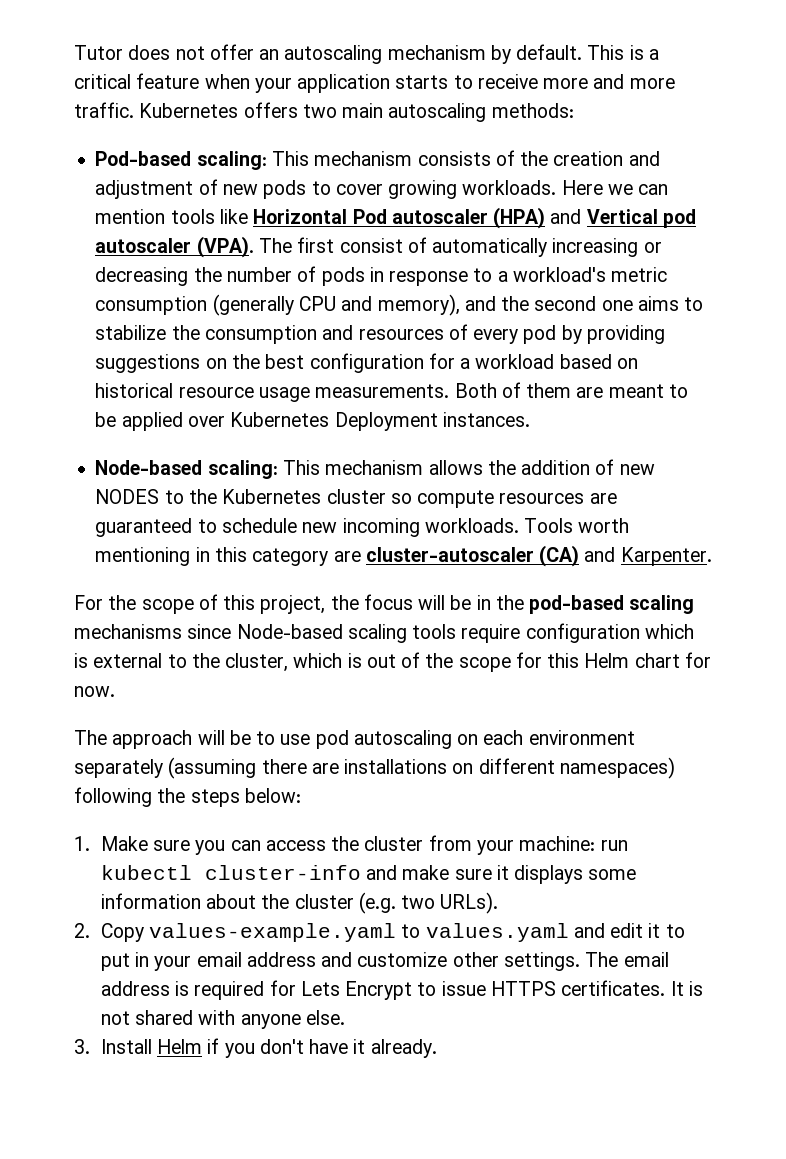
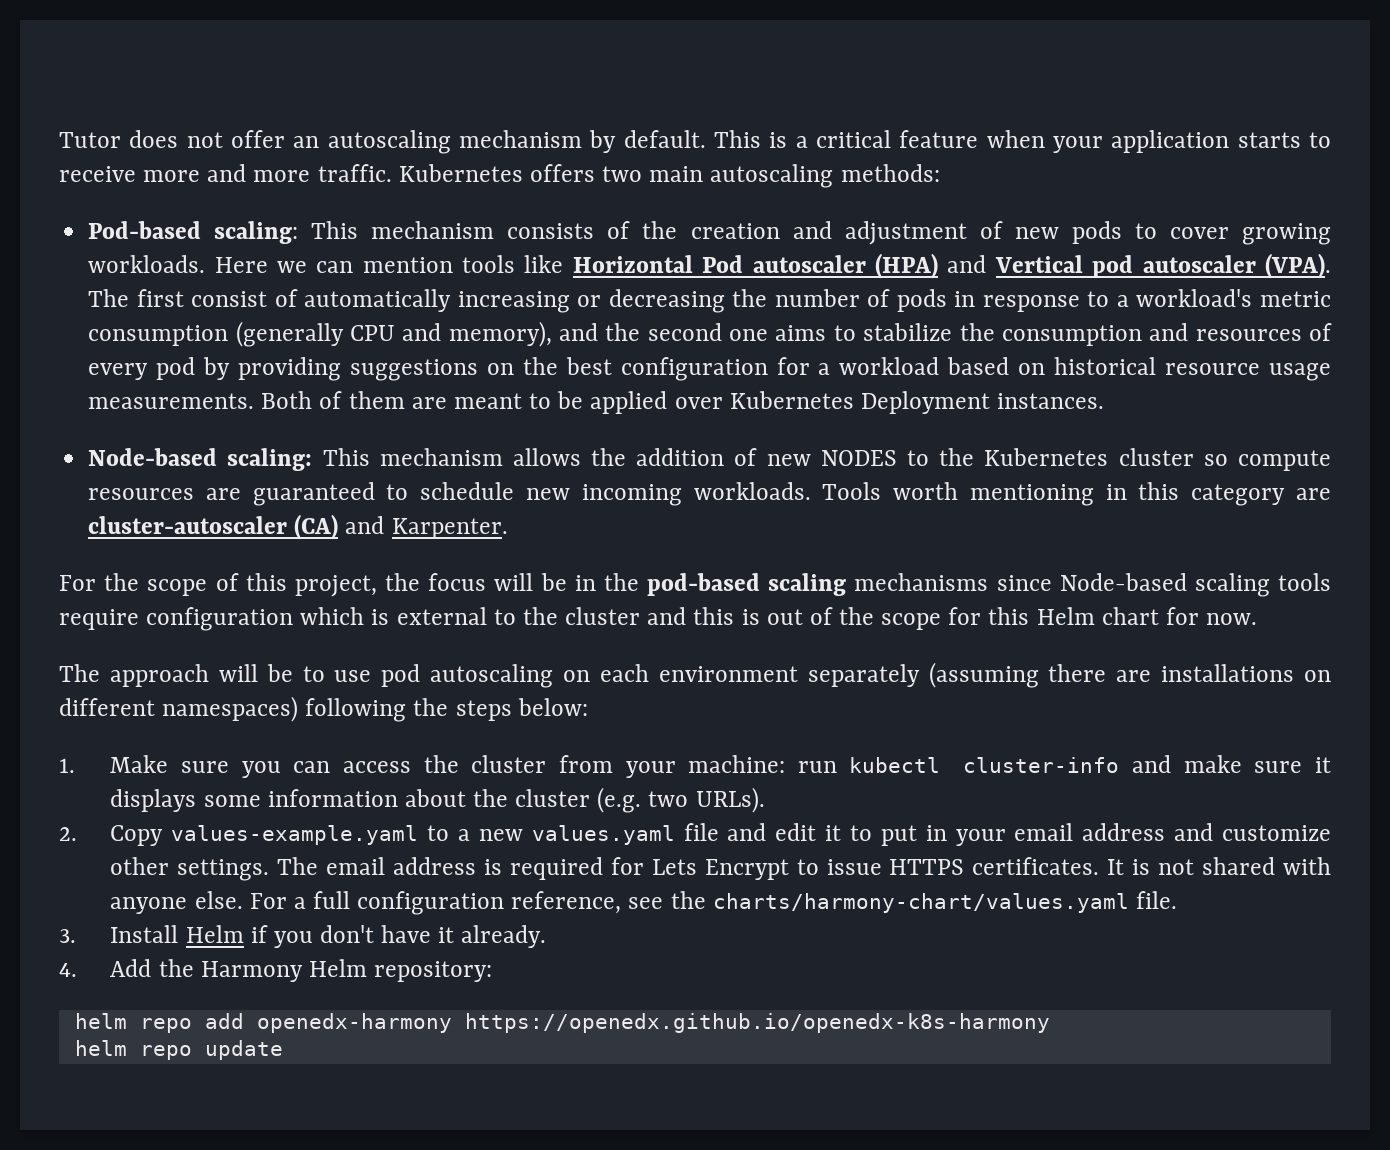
[225,653,343,672] cluster, which -> [565,607,735,625] cluster and this
[425,923,569,942] values.yaml -> [457,823,719,845] a new values.yaml file
(345, 1017) none -> [249,891,1177,915] For a full configuration reference, see the charts/harmony-chart/values.yaml file.
(437, 1048) none -> [59,959,493,982] [74,1013,1050,1033] [74,1040,283,1060] // 4. Add the Harmony Helm repository: // helm repo add openedx-harmony https://openedx.github.io/openedx-k8s-harmony // helm repo update

